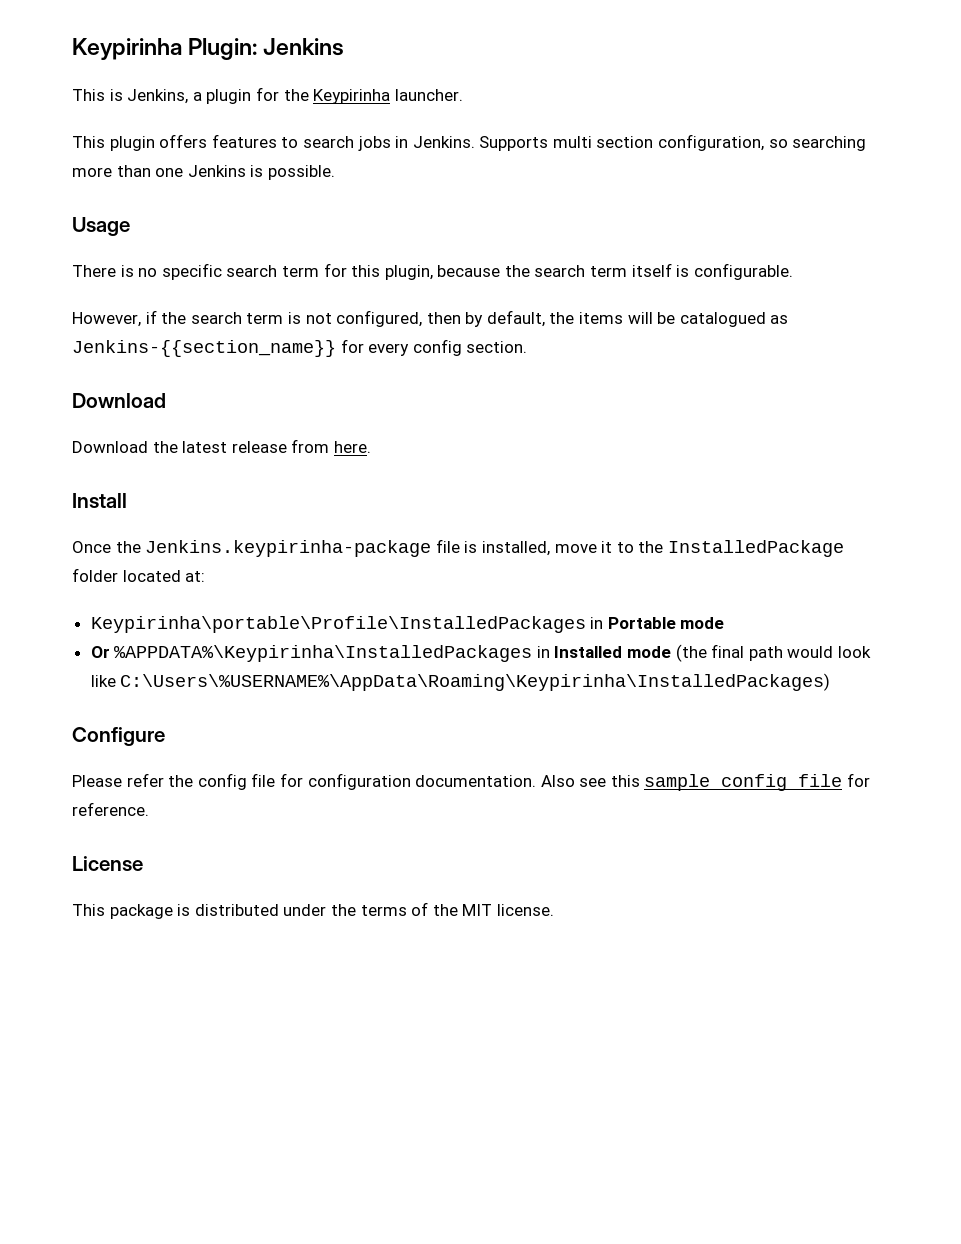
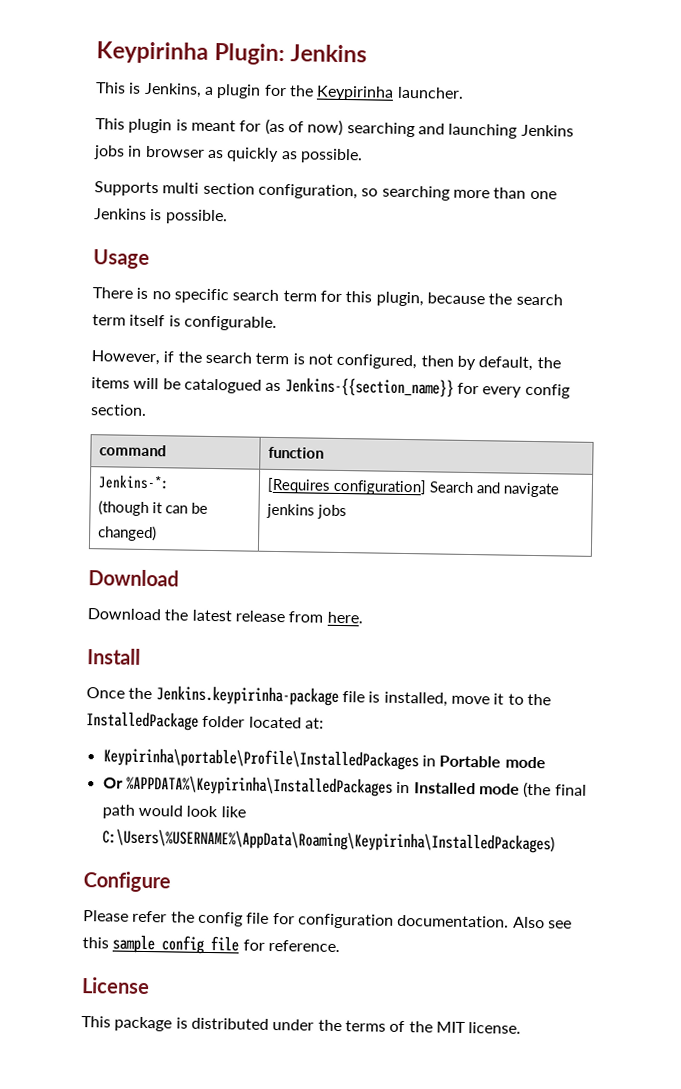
[159,134,475,151] offers features to search jobs in Jenkins. -> [175,118,574,139] [93,145,363,164] is meant for (as of now) searching and launching Jenkins jobs in browser as quickly as possible. //
(528, 347) none -> [98,444,167,457] [267,446,324,459] [97,475,170,490] [97,500,208,517] [97,525,157,542] [266,477,559,498] [265,503,347,520] // command | function // Jenkins-*: // (though it can be changed) | [Requires configuration] Search and navigate jenkins jobs

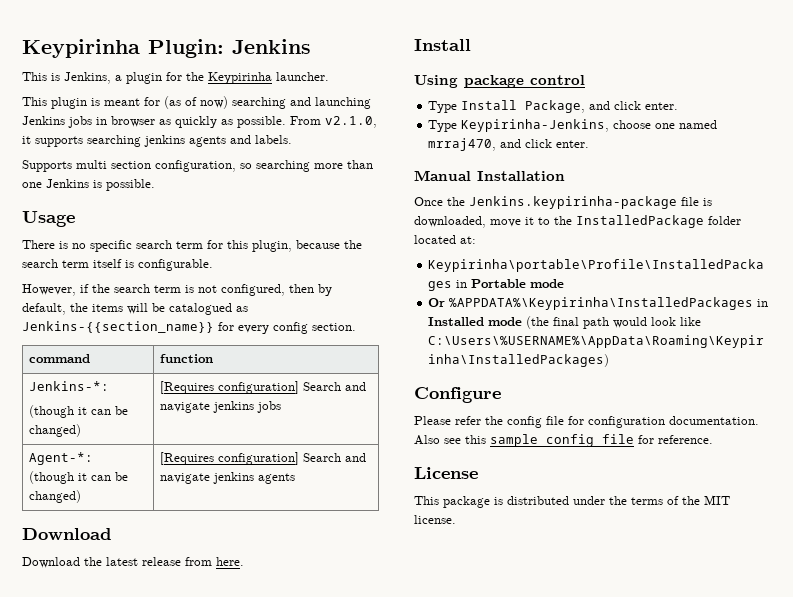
(363, 156) none -> [290,116,377,128] [22,135,292,147] From v2.1.0, it supports searching jenkins agents and labels.
(347, 512) none -> [29,452,94,465] [29,471,129,484] [29,490,82,503] [160,452,367,465] [160,472,296,484] // Agent-*: // (though it can be changed) | [Requires configuration] Search and navigate jenkins agents
(141, 656) none -> [414,75,585,88] [428,100,679,113] [428,119,718,132] [428,138,590,151] [414,170,565,181] // Using package control // Type Install Package, and click enter. // Type Keypirinha-Jenkins, choose one named mrraj470, and click enter. // Manual Installation
[383,691,448,707] installed, -> [414,216,486,228] downloaded,

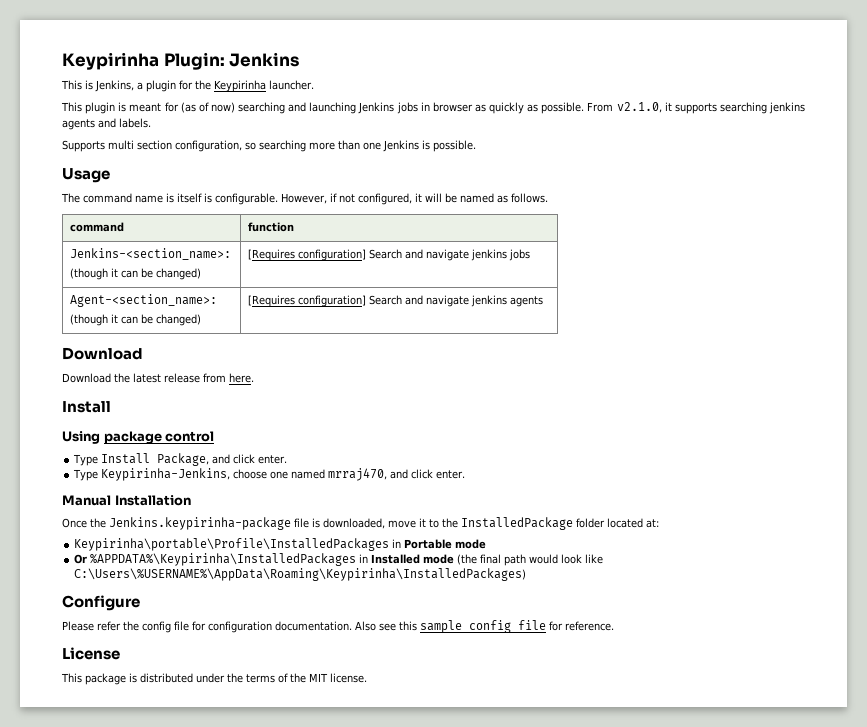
[22,240,362,252] [22,259,89,268] There is no specific search term for this plugin, because the search term -> [61,193,174,203] The command name is
(213, 265) // -> (278, 199) none
[92,284,332,296] [22,303,248,315] [22,321,356,334] the search term is not configured, then by default, the items will be catalogued as Jenkins-{{section_name}} for every config section. -> [339,193,548,205] not configured, it will be named as follows.
[29,381,110,391] Jenkins-*: -> [70,248,232,260] Jenkins-<section_name>:
[29,452,94,465] Agent-*: -> [70,294,218,307] Agent-<section_name>:

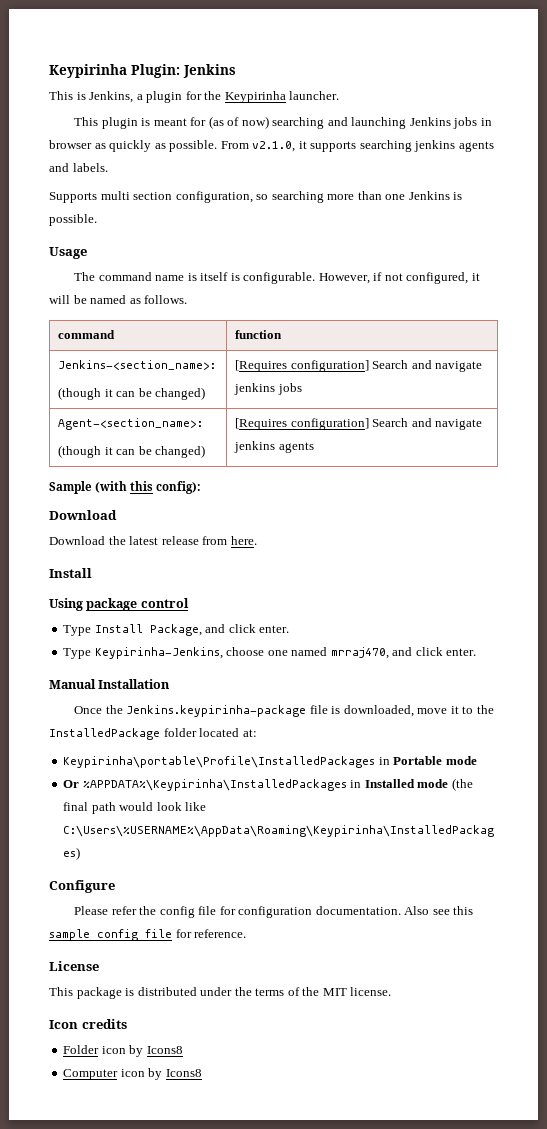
(544, 301) none -> [49,481,202,494] // Sample (with this config):
(367, 678) none -> [49,1019,127,1029] [63,1045,183,1057] [63,1068,202,1080] // Icon credits // Folder icon by Icons8 // Computer icon by Icons8

